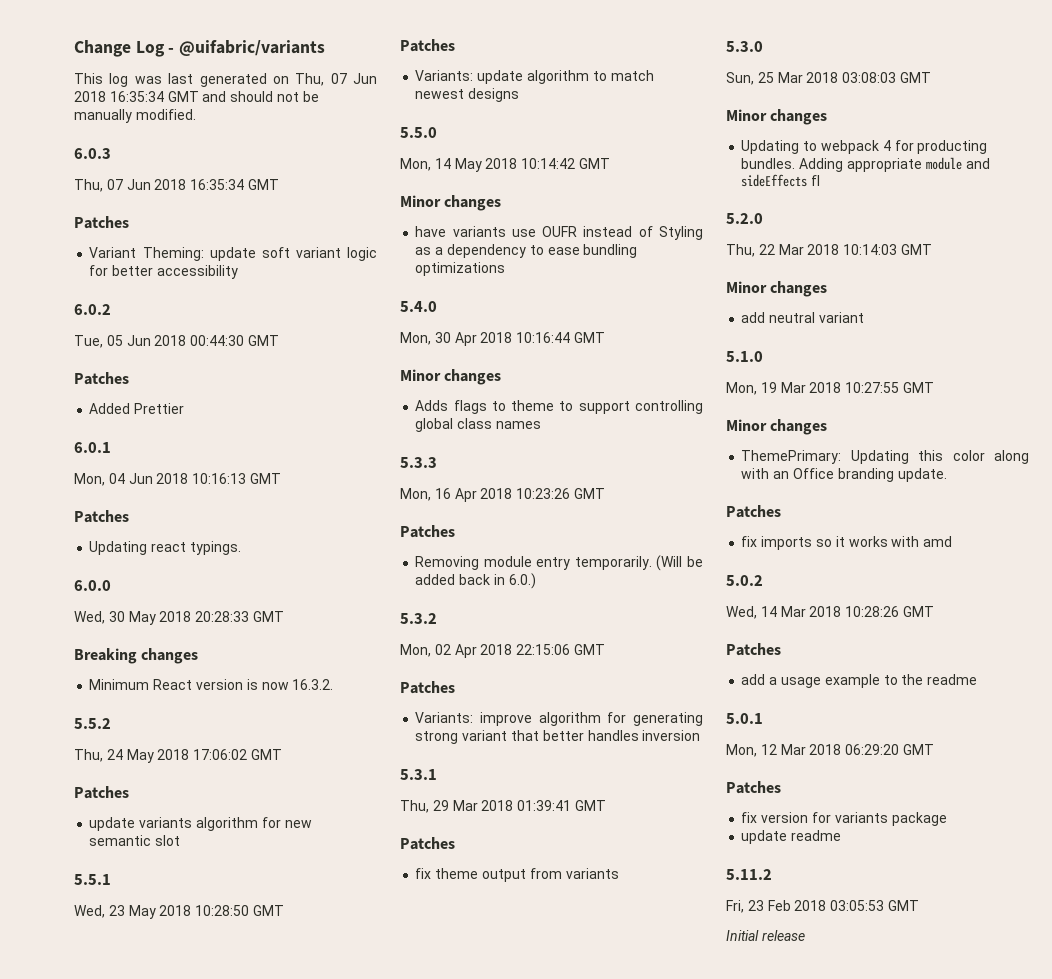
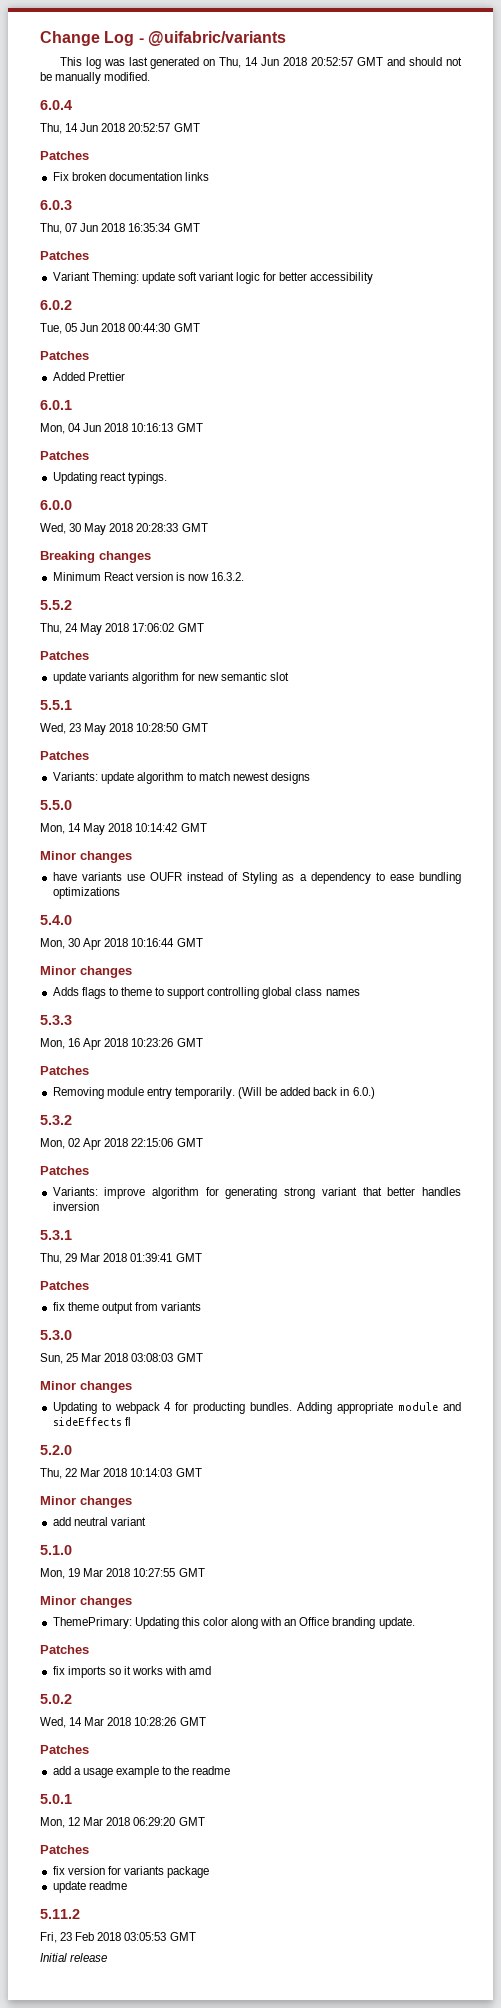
[330,73,377,84] [74,91,164,102] 07 Jun 2018 16:35:34 -> [245,57,354,66] 14 Jun 2018 20:52:57
(196, 114) none -> [40,100,72,110] [40,123,200,134] [40,151,89,160] [52,172,209,181] // 6.0.4 // Thu, 14 Jun 2018 20:52:57 GMT // Patches // Fix broken documentation links

